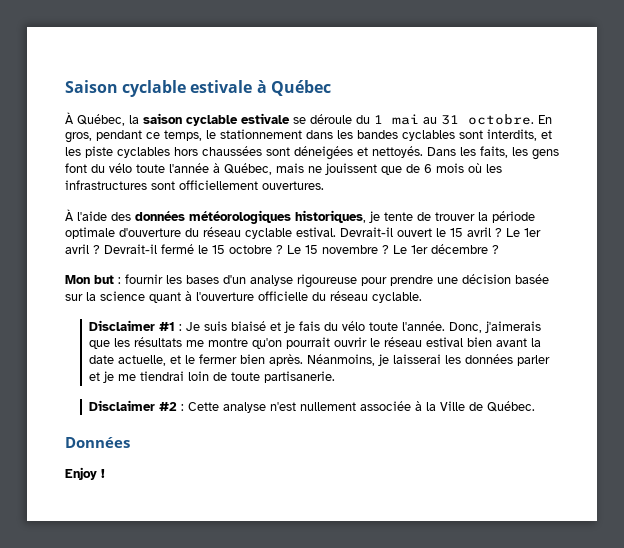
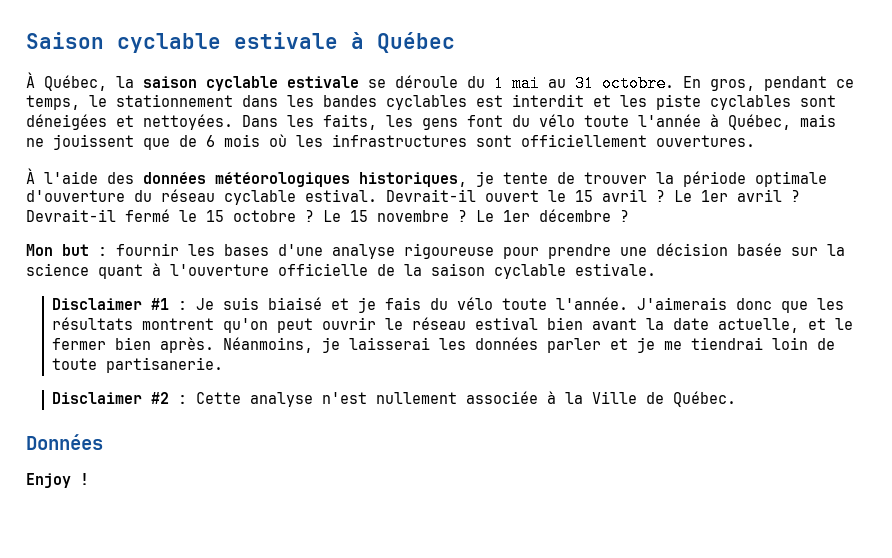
[459,129,537,141] sont interdits, -> [476,94,584,107] est interdit
[174,146,262,156] hors chaussées -> (791, 102) none
[372,146,423,158] nettoyés. -> [143,114,233,130] nettoyées.
[223,275,246,284] d'un -> [278,244,323,256] d'une
[312,291,422,303] du réseau cyclable. -> [377,263,656,279] de la saison cyclable estivale.
[448,321,541,333] Donc, j'aimerais -> [637,297,773,310] J'aimerais donc
[185,337,330,349] me montre qu'on pourrait -> [142,318,314,333] montrent qu'on peut

